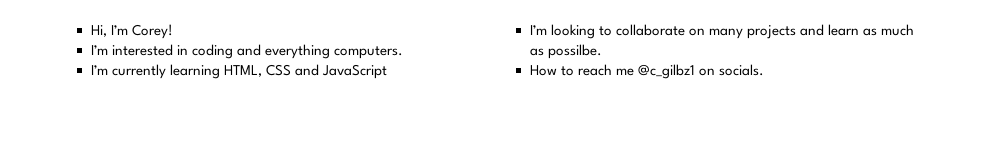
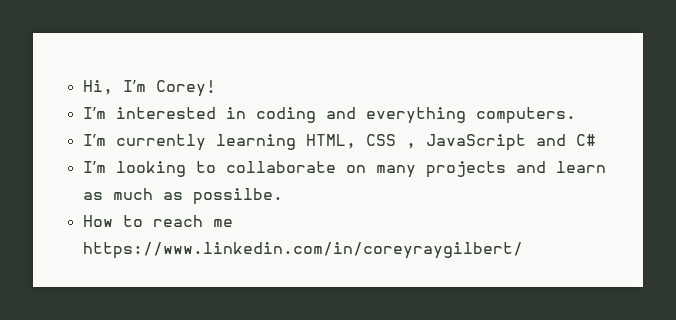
[294,64,387,79] and JavaScript -> [405,134,596,151] , JavaScript and C#
[637,64,764,79] @c_gilbz1 on socials. -> [82,242,523,259] https://www.linkedin.com/in/coreyraygilbert/

